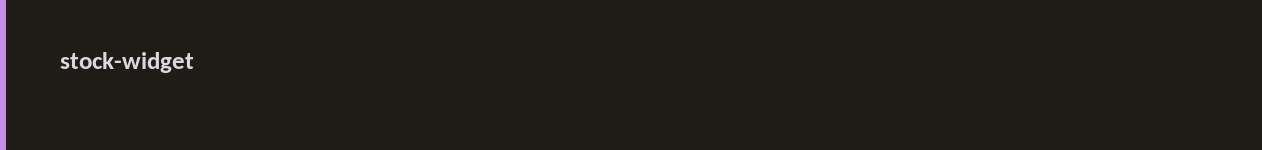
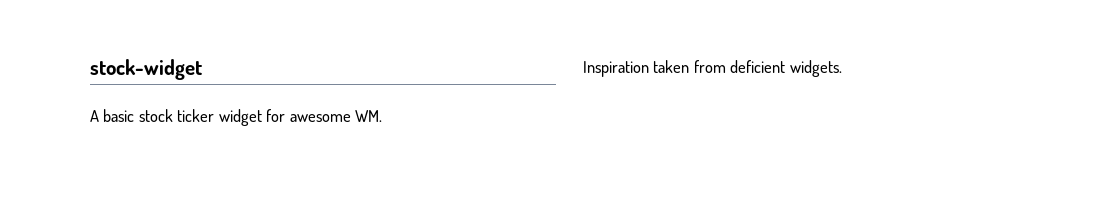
(194, 62) none -> [90,109,383,126] [583,60,842,77] // A basic stock ticker widget for awesome WM. // Inspiration taken from deficient widgets.

